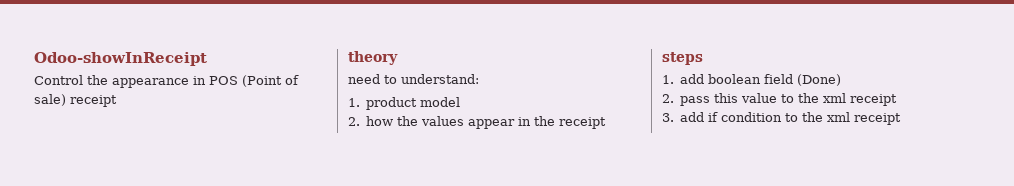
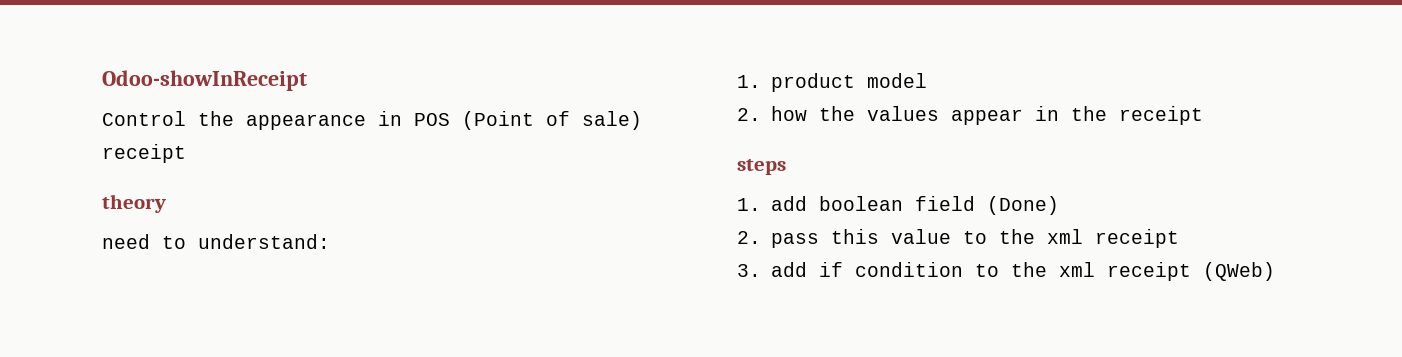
(902, 119) none -> [1202,262,1275,281] (QWeb)

